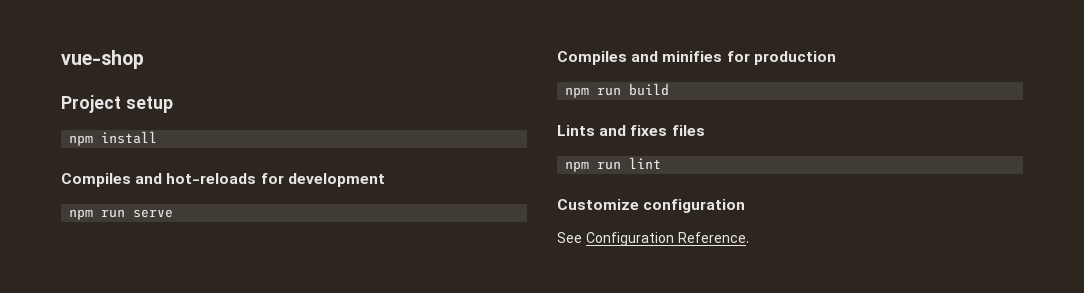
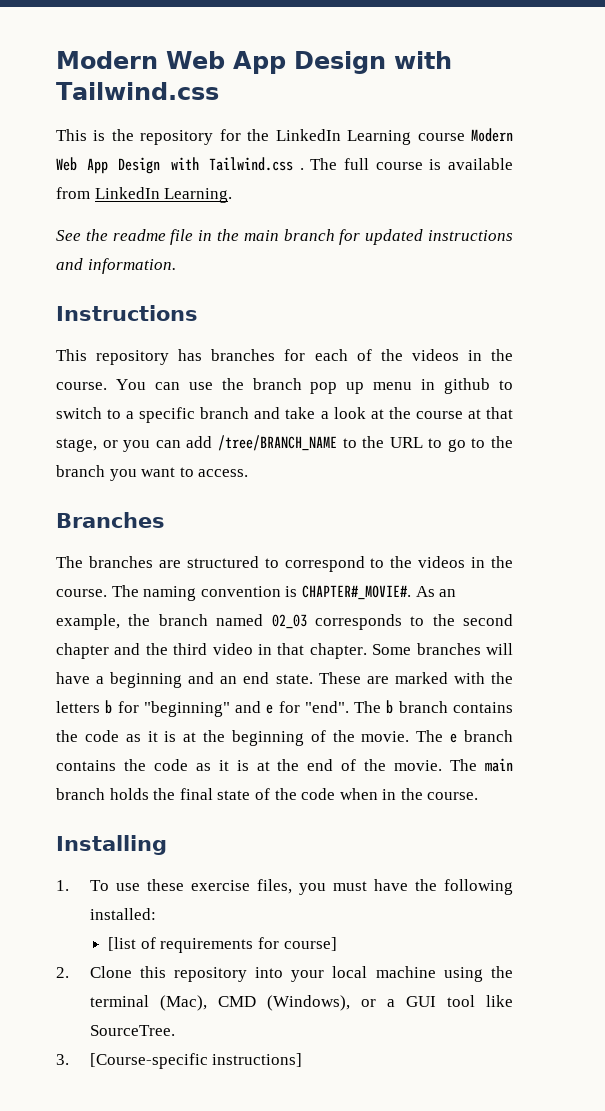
[61,50,144,69] [61,95,173,113] [69,131,158,146] [61,173,385,187] [69,209,174,220] [557,51,836,65] [565,83,670,98] [557,125,705,136] [565,157,662,172] [557,199,746,213] [557,232,749,246] vue-shop // Project setup // npm install // Compiles and hot-reloads for development // npm run serve // Compiles and minifies for production // npm run build // Lints and fixes files // npm run lint // Customize configuration // See Configuration Reference. -> [56,51,452,74] [56,82,219,100] [56,128,513,145] [56,157,513,174] [56,187,233,203] [56,229,513,245] [56,258,176,274] [56,305,198,321] [56,349,514,365] [56,378,514,394] [56,407,514,423] [56,435,513,452] [56,465,249,481] [56,512,165,528] [56,556,513,572] [56,585,457,601] [56,614,513,630] [56,643,513,659] [56,672,513,688] [56,700,513,717] [56,730,513,746] [56,758,513,772] [56,788,479,800] [56,835,167,855] [56,879,513,895] [89,908,156,920] [108,937,337,953] [56,966,513,982] [89,995,513,1011] [89,1025,175,1036] [56,1053,303,1069] Modern Web App Design with Tailwind.css // This is the repository for the LinkedIn Learning course Modern Web App Design with Tailwind.css . The full course is available from LinkedIn Learning. // See the readme file in the main branch for updated instructions and information. // Instructions // This repository has branches for each of the videos in the course. You can use the branch pop up menu in github to switch to a specific branch and take a look at the course at that stage, or you can add /tree/BRANCH_NAME to the URL to go to the branch you want to access. // Branches // The branches are structured to correspond to the videos in the course. The naming convention is CHAPTER#_MOVIE#. As an example, the branch named 02_03 corresponds to the second chapter and the third video in that chapter. Some branches will have a beginning and an end state. These are marked with the letters b for "beginning" and e for "end". The b branch contains the code as it is at the beginning of the movie. The e branch contains the code as it is at the end of the movie. The main branch holds the final state of the code when in the course. // Installing // 1. To use these exercise files, you must have the following installed: // [list of requirements for course] // 2. Clone this repository into your local machine using the terminal (Mac), CMD (Windows), or a GUI tool like SourceTree. // 3. [Course-specific instructions]

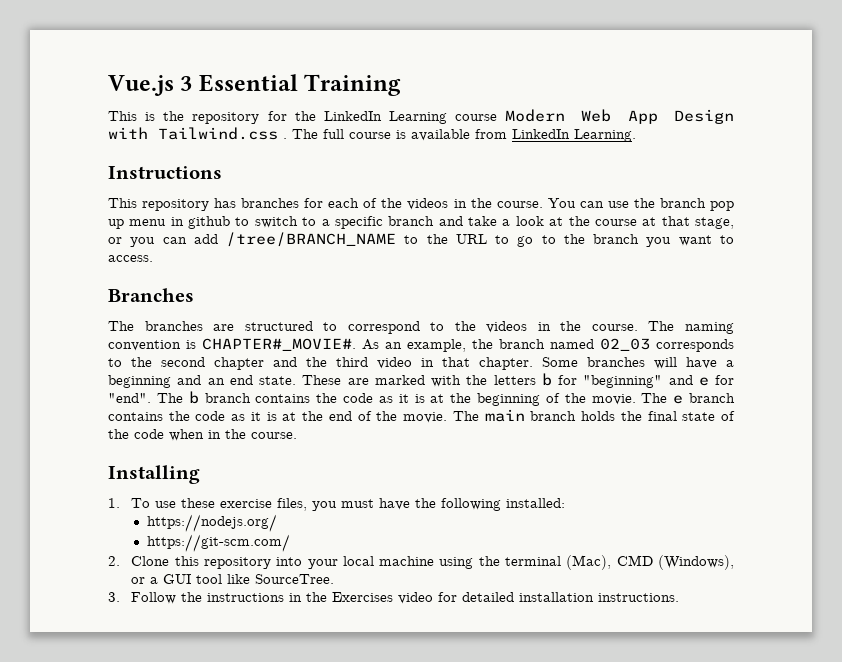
[56,51,452,74] [56,82,219,100] Modern Web App Design with Tailwind.css -> [108,74,402,96] Vue.js 3 Essential Training
[56,229,513,245] [56,258,176,274] // See the readme file in the main branch for updated instructions and information. -> (636, 135) none
[108,937,337,953] [list of requirements for course] -> [147,514,278,532] [147,534,291,552] https://nodejs.org/ // https://git-scm.com/
[89,1053,303,1069] [Course-specific instructions] -> [131,592,680,604] Follow the instructions in the Exercises video for detailed installation instructions.

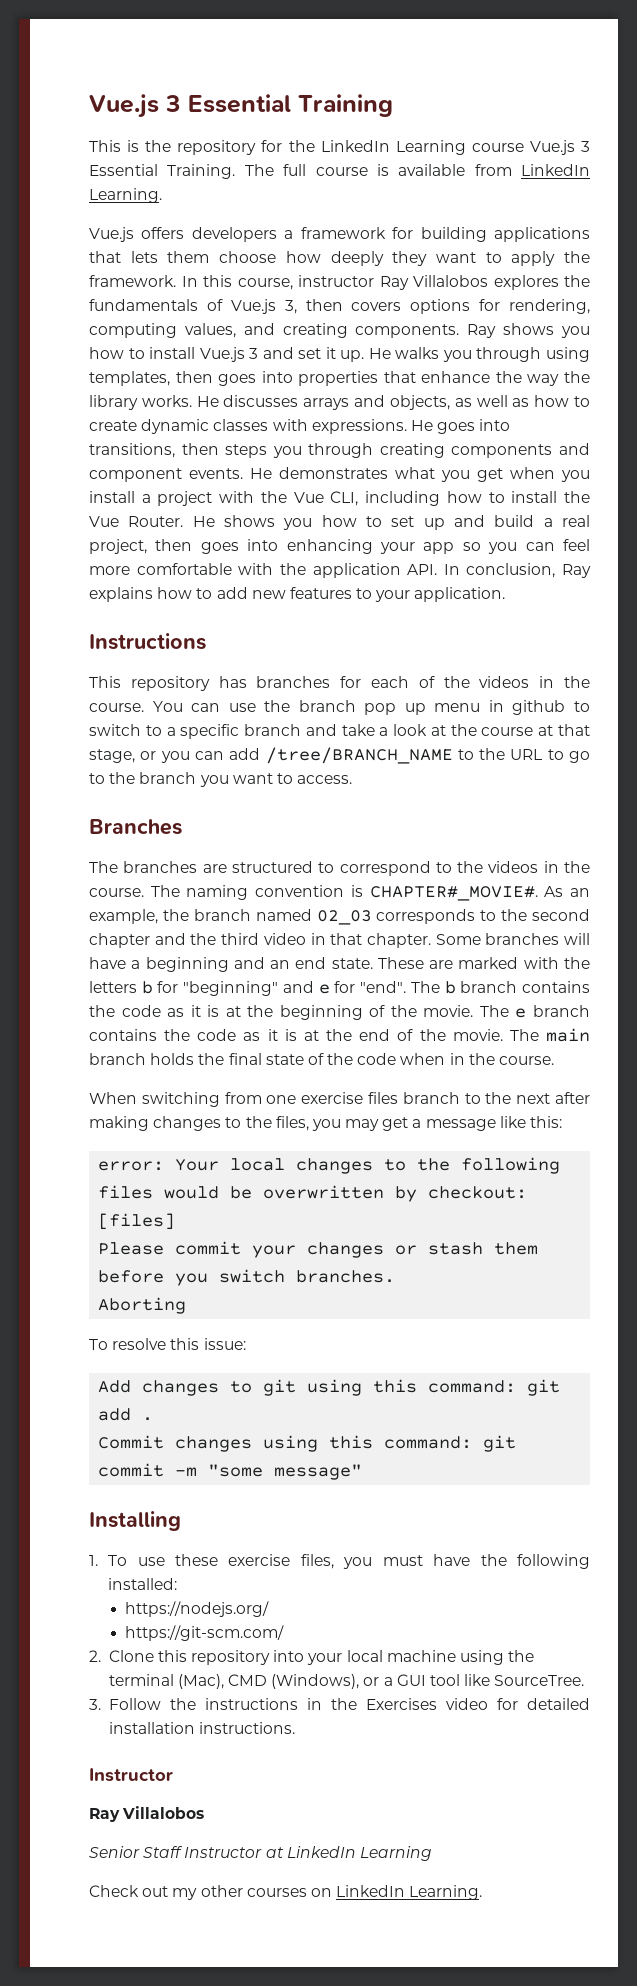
[505,109,734,124] [108,127,287,140] Modern Web App Design with Tailwind.css . -> [529,140,590,155] [89,164,236,179] Vue.js 3 Essential Training.
(636, 135) none -> [89,227,590,242] [89,251,590,266] [89,275,590,290] [89,299,590,314] [89,323,590,338] [89,347,590,362] [89,371,590,386] [89,395,590,410] [89,419,511,434] [89,443,590,458] [89,467,590,482] [89,491,591,506] [89,515,590,530] [89,539,590,554] [89,563,591,578] [89,587,506,602] // Vue.js offers developers a framework for building applications that lets them choose how deeply they want to apply the framework. In this course, instructor Ray Villalobos explores the fundamentals of Vue.js 3, then covers options for rendering, computing values, and creating components. Ray shows you how to install Vue.js 3 and set it up. He walks you through using templates, then goes into properties that enhance the way the library works. He discusses arrays and objects, as well as how to create dynamic classes with expressions. He goes into transitions, then steps you through creating components and component events. He demonstrates what you get when you install a project with the Vue CLI, including how to install the Vue Router. He shows you how to set up and build a real project, then goes into enhancing your app so you can feel more comfortable with the application API. In conclusion, Ray explains how to add new features to your application.
(297, 435) none -> [89,1092,591,1107] [89,1116,563,1131] [98,1157,561,1174] [98,1185,528,1202] [98,1213,176,1230] [98,1241,539,1258] [98,1269,396,1286] [98,1297,187,1314] [89,1338,246,1350] [98,1379,561,1396] [98,1408,154,1421] [98,1435,517,1452] [98,1463,363,1480] // When switching from one exercise files branch to the next after making changes to the files, you may get a message like this: // error: Your local changes to the following files would be overwritten by checkout: [files] // Please commit your changes or stash them before you switch branches. // Aborting // To resolve this issue: // Add changes to git using this command: git add . // Commit changes using this command: git commit -m "some message"
(680, 597) none -> [89,1768,173,1782] [89,1806,205,1822] [89,1846,432,1861] [89,1885,483,1900] // Instructor // Ray Villalobos // Senior Staff Instructor at LinkedIn Learning // Check out my other courses on LinkedIn Learning.

